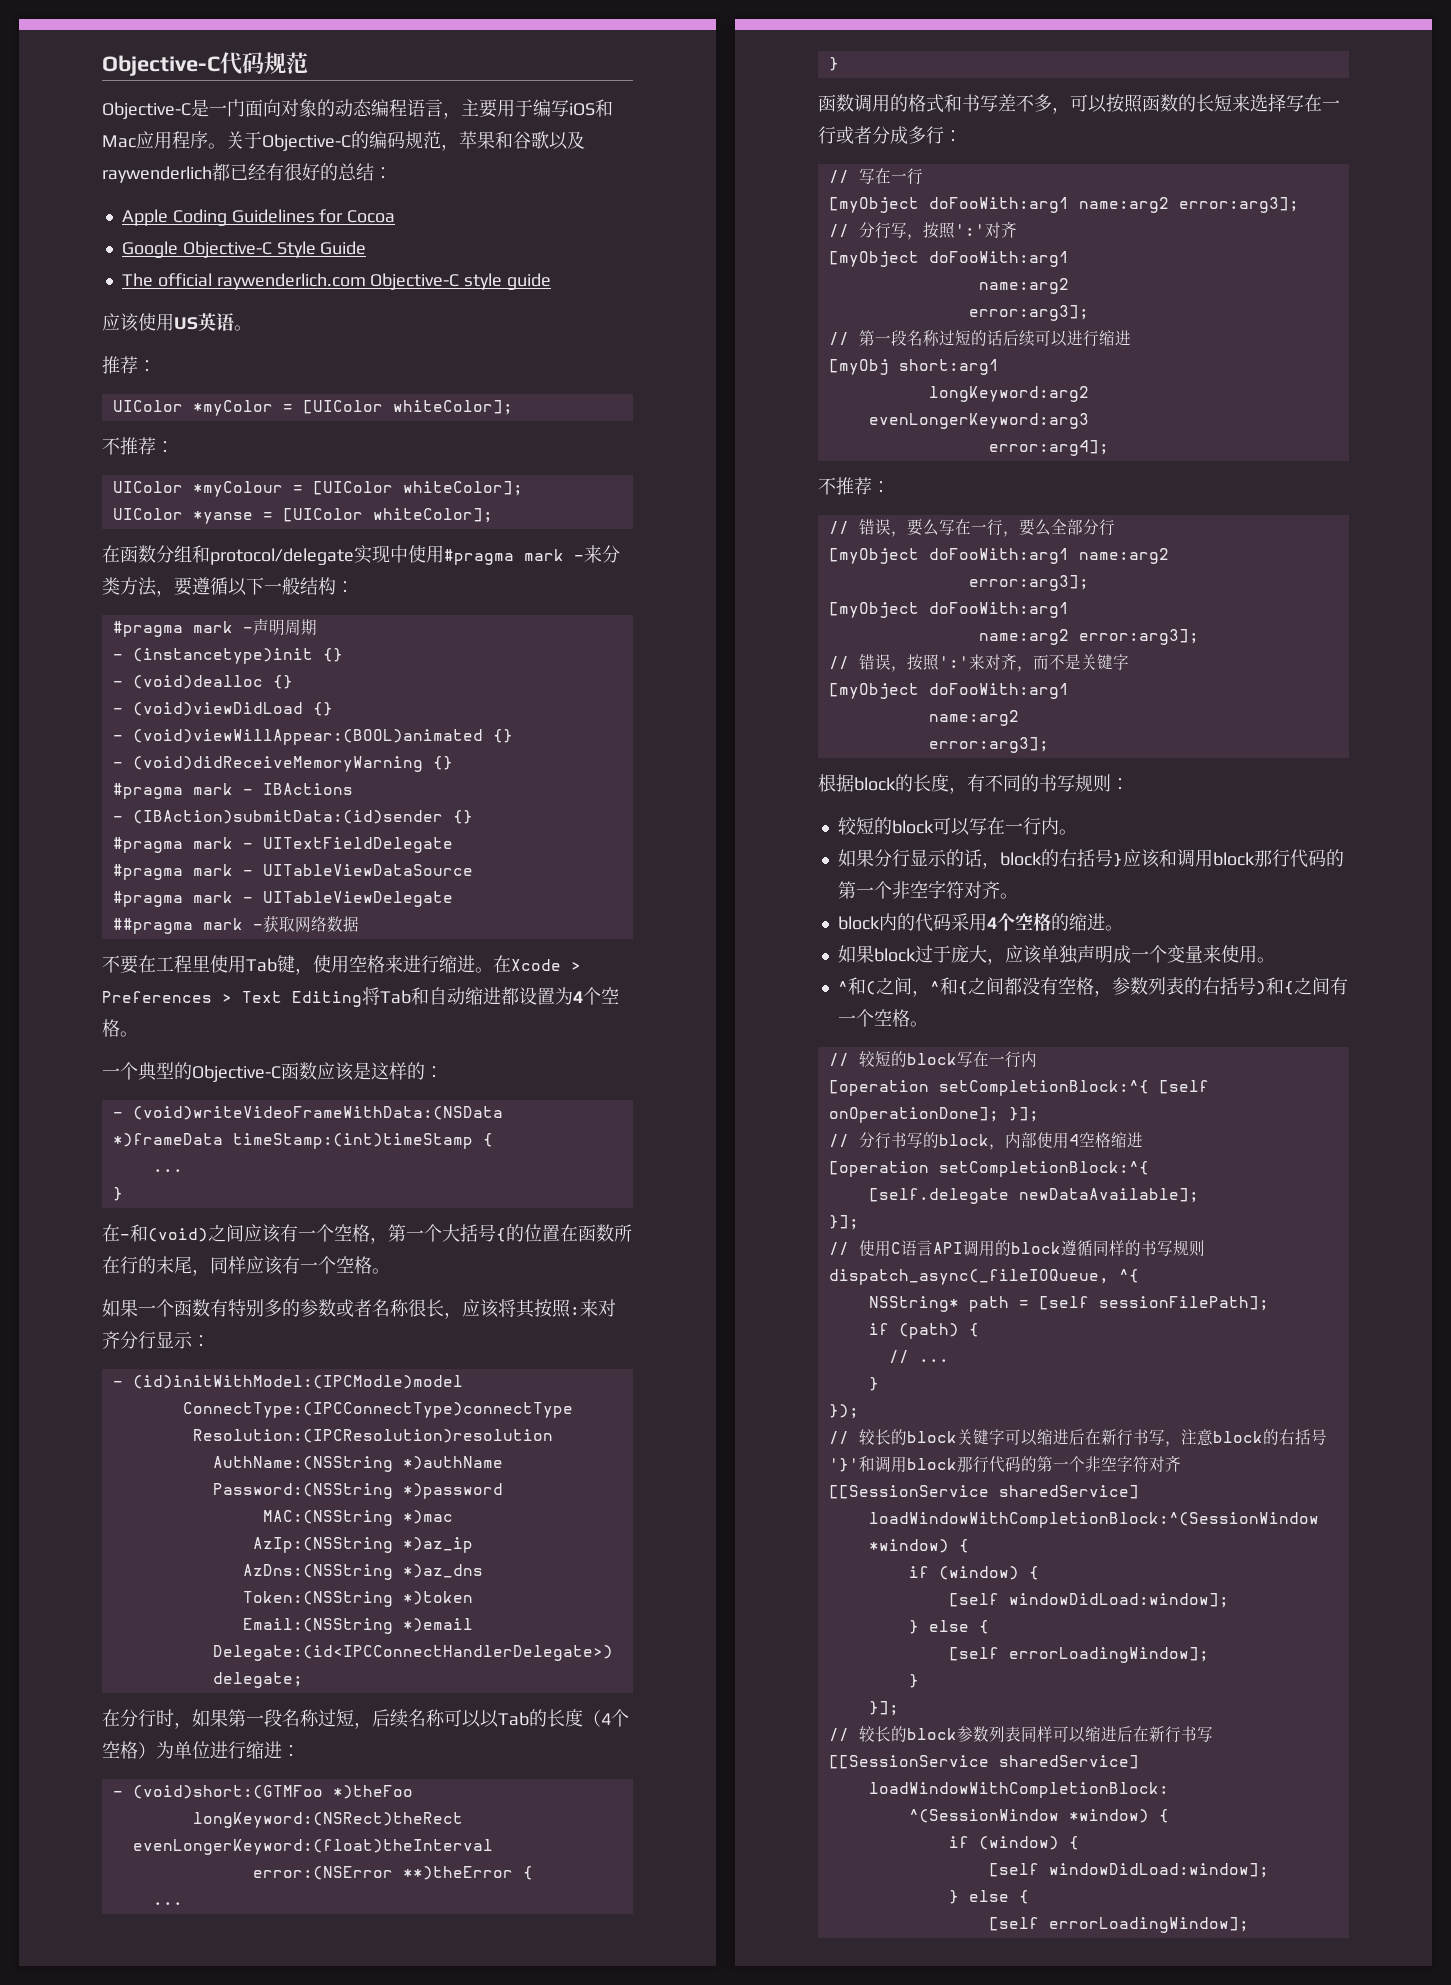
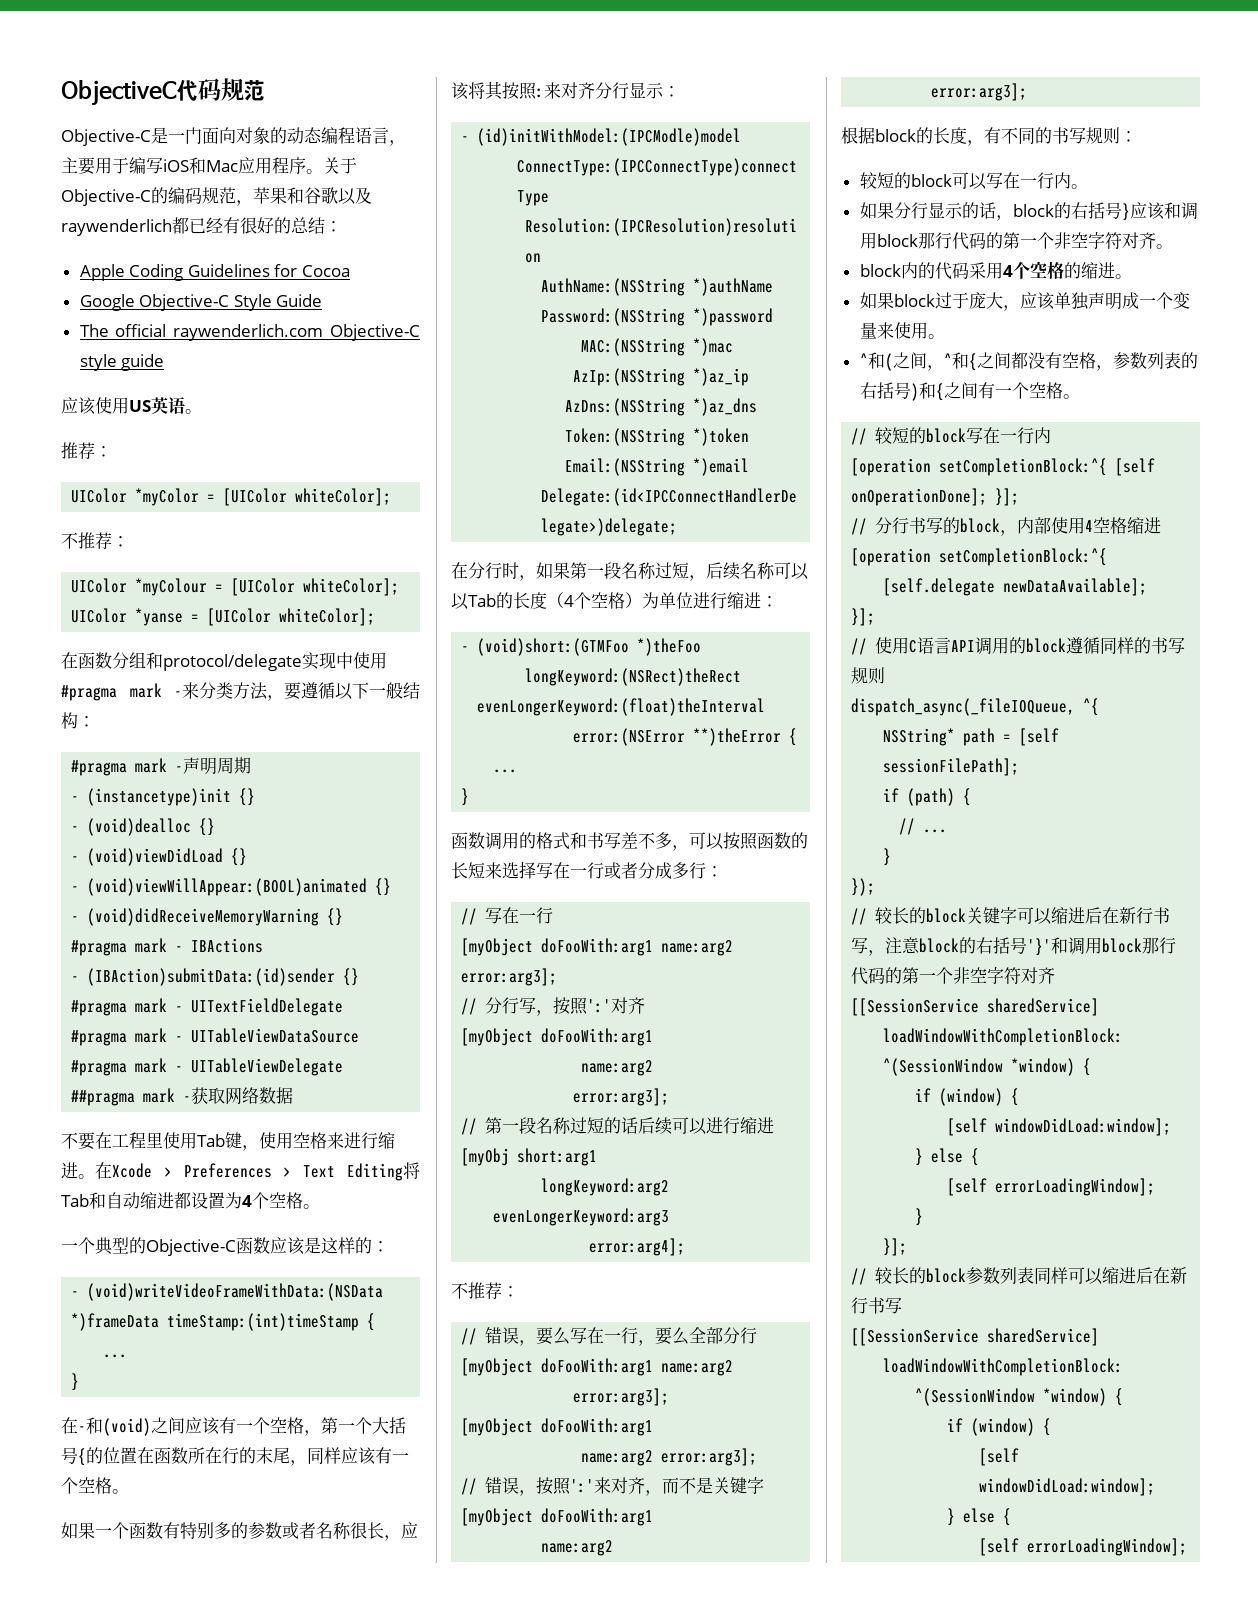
[102,55,220,76] Objective-C -> [61,80,177,106] ObjectiveC

